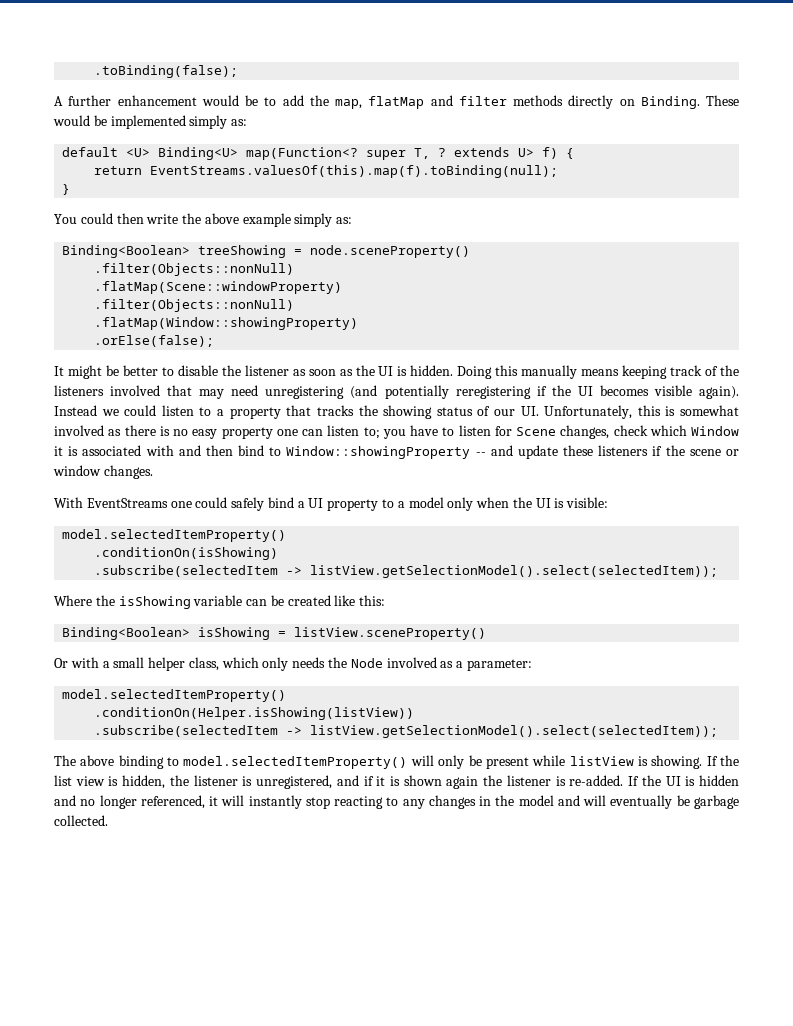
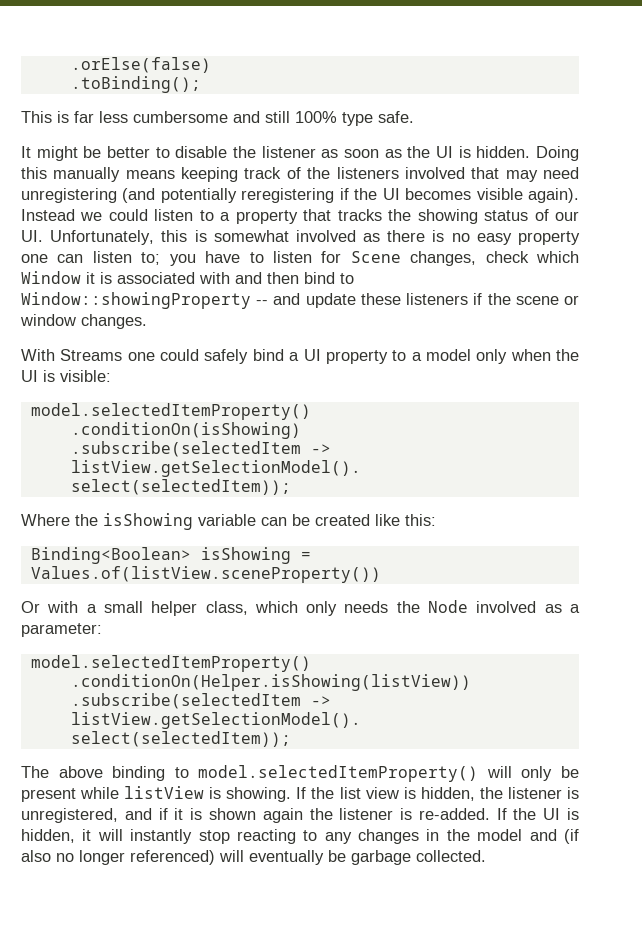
[94,65,239,78] [54,95,739,109] [53,115,248,129] [62,147,575,160] [94,165,559,178] [62,184,71,195] [54,213,353,227] [62,245,471,258] [94,263,295,276] [94,281,343,294] [94,299,295,312] [94,317,359,330] [94,335,215,347] .toBinding(false); // A further enhancement would be to add the map, flatMap and filter methods directly on Binding. These would be implemented simply as: // default <U> Binding<U> map(Function<? super T, ? extends U> f) { // return EventStreams.valuesOf(this).map(f).toBinding(null); // } // You could then write the above example simply as: // Binding<Boolean> treeShowing = node.sceneProperty() // .filter(Objects::nonNull) // .flatMap(Scene::windowProperty) // .filter(Objects::nonNull) // .flatMap(Window::showingProperty) // .orElse(false); -> [70,57,211,73] [70,76,201,93] [21,111,414,126] .orElse(false) // .toBinding(); // This is far less cumbersome and still 100% type safe.
[86,498,168,508] EventStreams -> [60,349,123,361] Streams
[294,627,487,640] listView.sceneProperty() -> [30,566,381,583] Values.of(listView.sceneProperty())
[699,775,740,786] [54,795,205,809] hidden and no longer referenced, -> [21,829,75,843] hidden,
(580, 800) none -> [563,829,579,844] [21,850,215,865] (if also no longer referenced)

